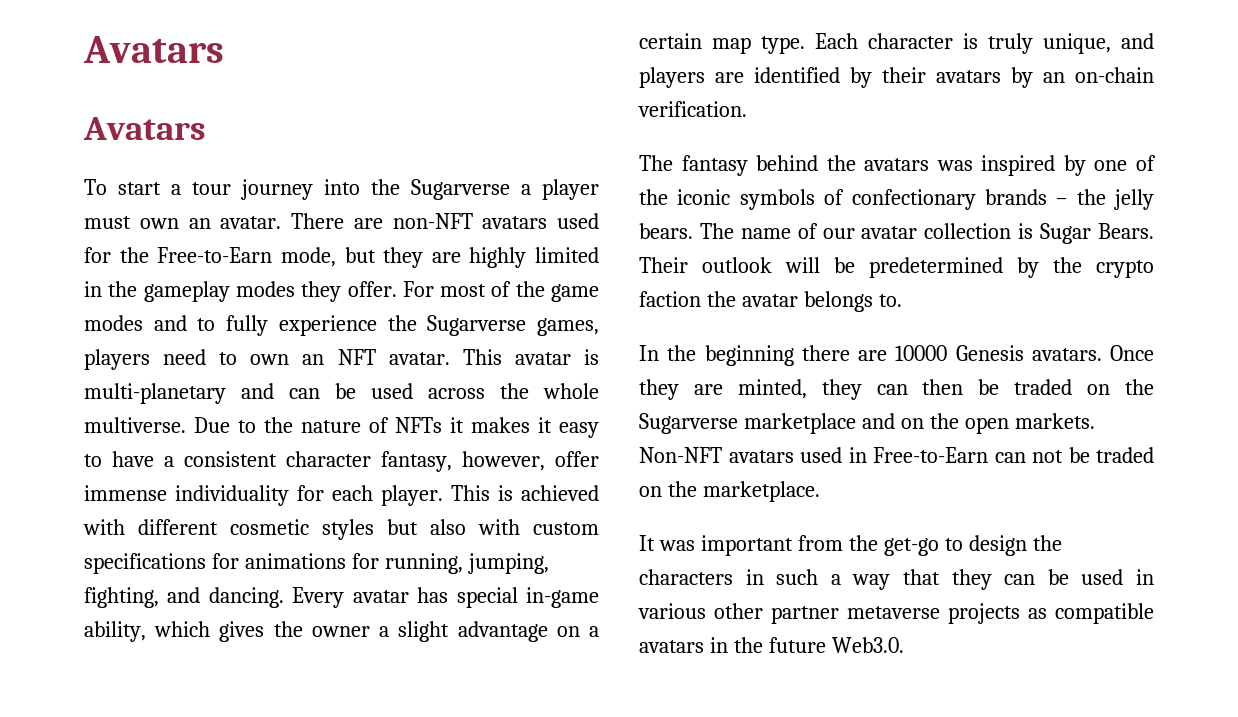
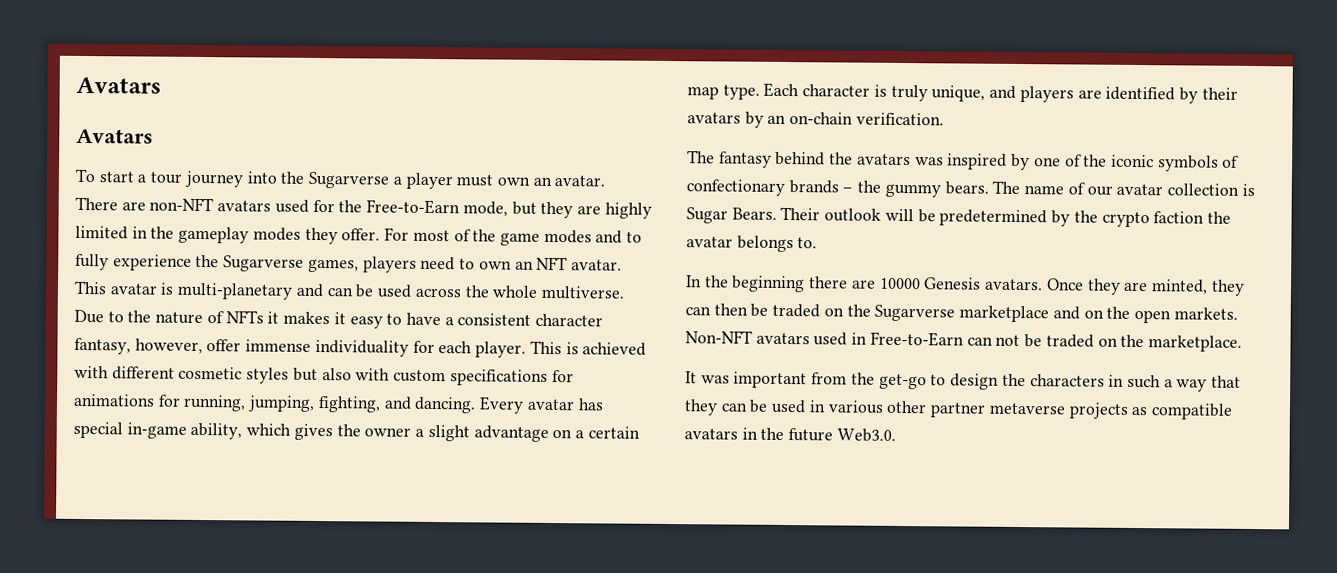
[1114,189,1154,210] jelly -> [884,183,941,198] gummy

